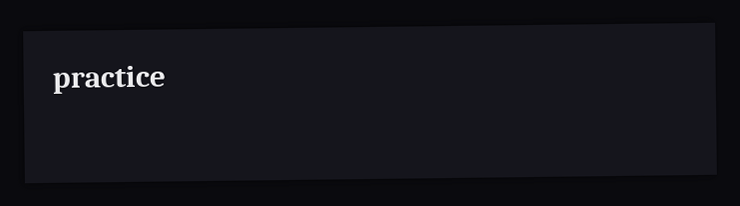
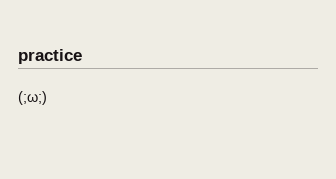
(166, 79) none -> [18,91,47,105] // (;ω;)

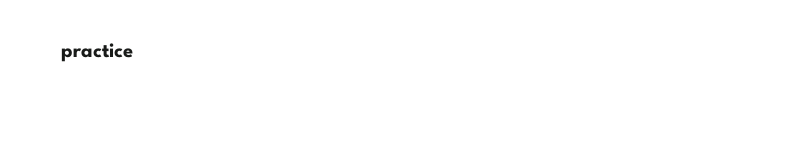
[18,91,47,105] // (;ω;) -> (133, 52) none

